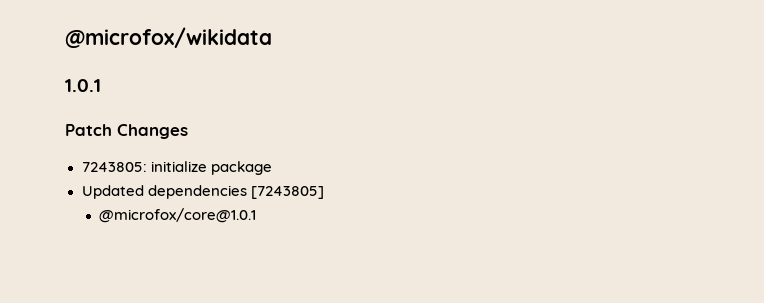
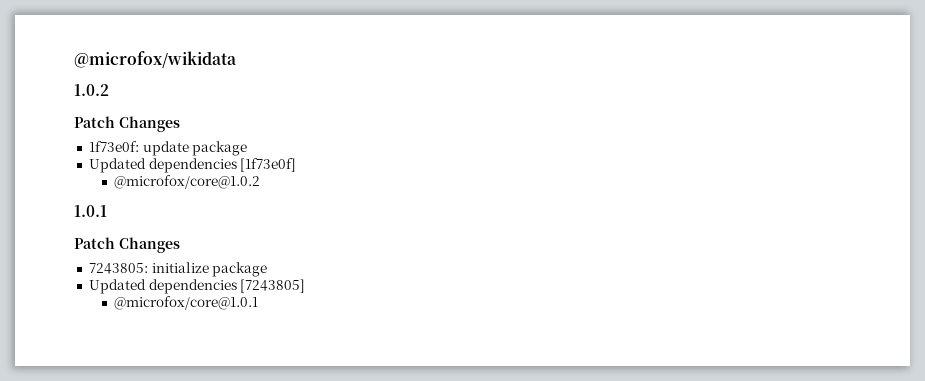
(272, 37) none -> [74,84,109,96] [74,116,180,132] [88,141,248,156] [88,158,297,173] [114,175,261,189] // 1.0.2 // Patch Changes // 1f73e0f: update package // Updated dependencies [1f73e0f] // @microfox/core@1.0.2

